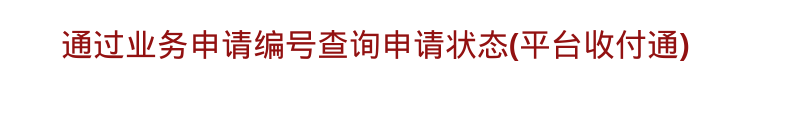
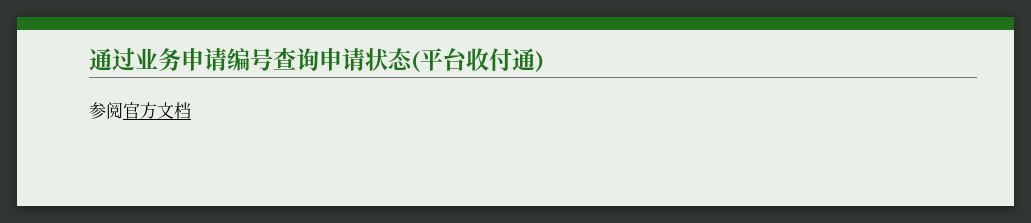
(689, 47) none -> [89,102,191,119] // 参阅官方文档

